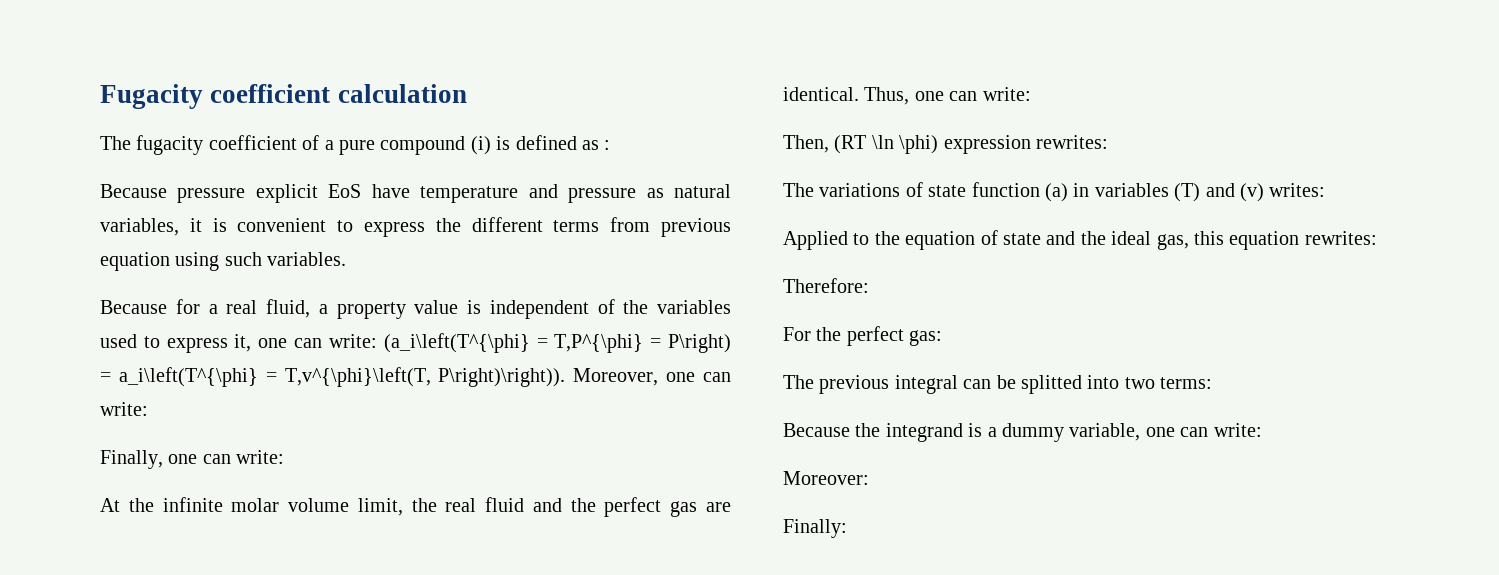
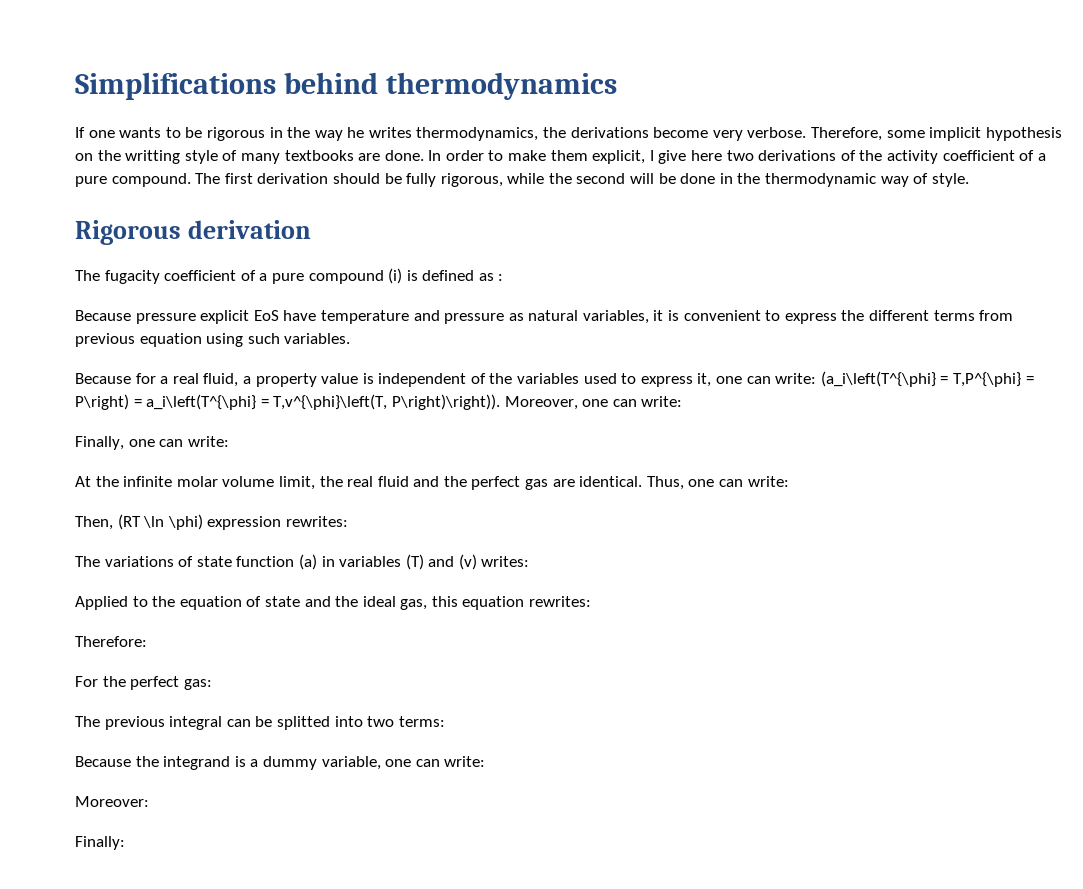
[100,84,467,109] Fugacity coefficient calculation -> [75,72,617,100] [75,127,1062,141] [75,150,1046,164] [75,173,969,187] [75,220,311,245] Simplifications behind thermodynamics // If one wants to be rigorous in the way he writes thermodynamics, the derivations become very verbose. Therefore, some implicit hypothesis on the writting style of many textbooks are done. In order to make them explicit, I give here two derivations of the activity coefficient of a pure compound. The first derivation should be fully rigorous, while the second will be done in the thermodynamic way of style. // Rigorous derivation

